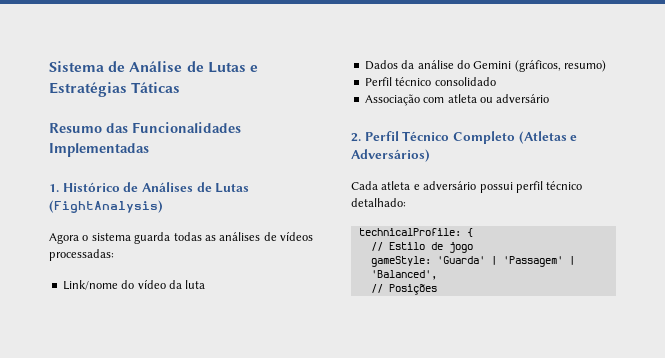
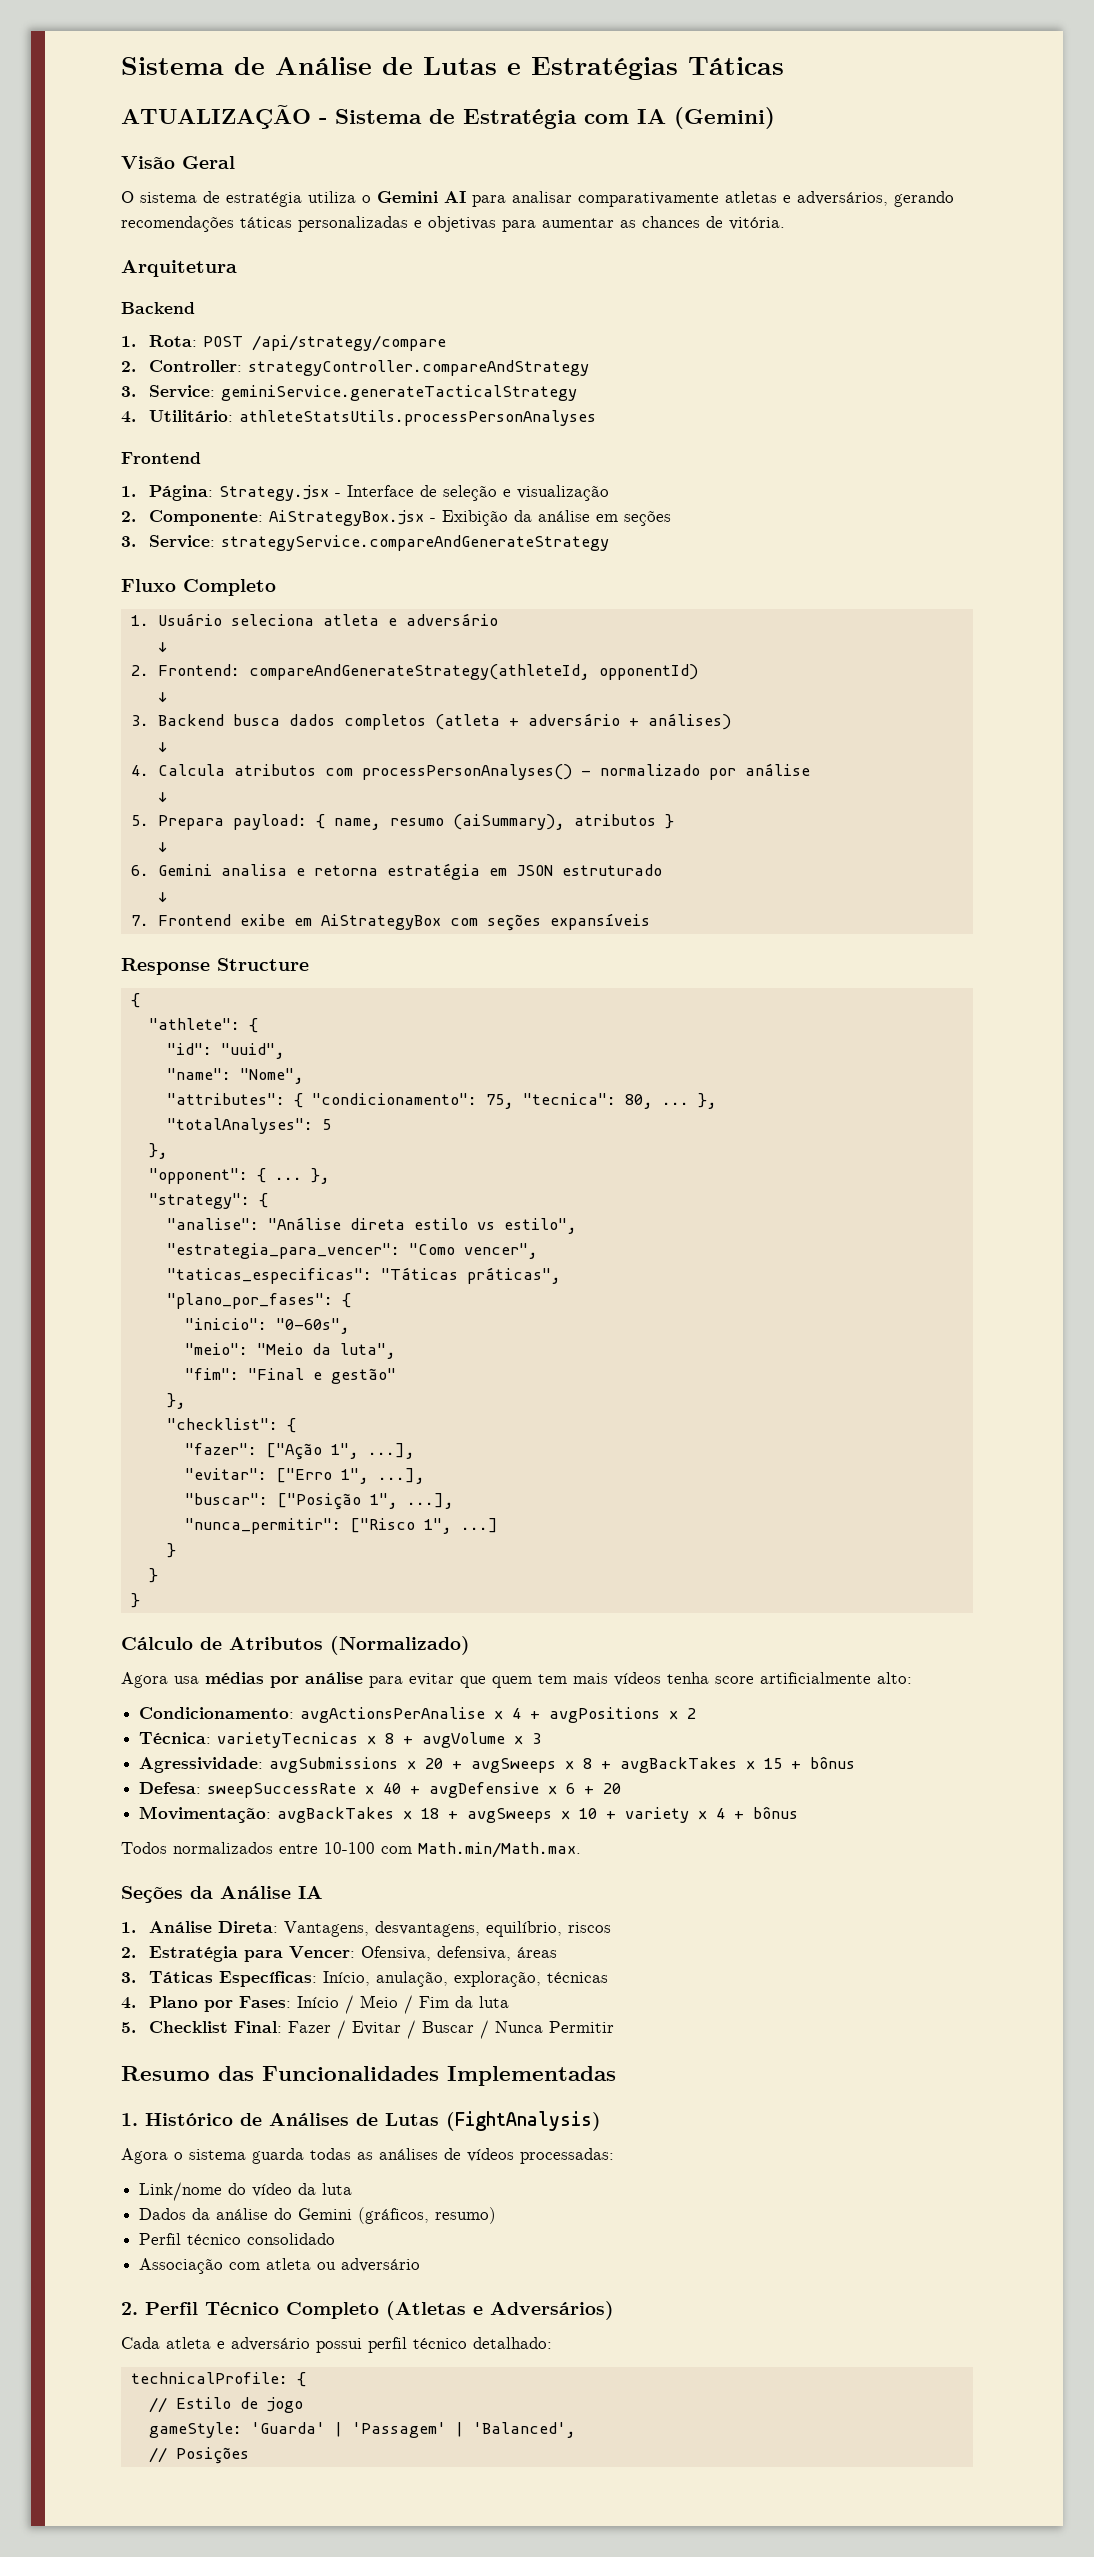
(181, 87) none -> [121,105,775,129] [121,156,235,169] [121,191,954,207] [121,216,785,232] [121,260,237,277] [121,302,195,314] [121,335,446,351] [121,360,589,376] [121,385,577,401] [121,410,596,426] [121,452,201,464] [121,485,609,501] [121,510,671,526] [121,535,609,551] [121,579,276,596] [130,613,498,626] [157,642,167,653] [130,664,698,680] [157,692,167,703] [130,713,731,730] [157,742,167,753] [130,763,810,780] [157,792,167,803] [130,814,674,830] [157,842,167,853] [130,863,662,880] [157,892,167,903] [130,913,650,931] [121,958,309,975] [130,993,140,1008] [148,1018,258,1033] [166,1043,285,1059] [166,1068,304,1084] [166,1093,717,1109] [166,1118,331,1134] [148,1143,168,1159] [148,1168,330,1184] [148,1193,268,1209] [166,1217,577,1234] [166,1243,538,1259] [166,1267,561,1284] [166,1293,351,1309] [184,1318,350,1334] [184,1343,396,1359] [184,1368,396,1384] [166,1393,186,1409] [166,1418,296,1433] [184,1443,415,1460] [184,1468,425,1484] [184,1493,454,1510] [184,1518,498,1534] [166,1543,176,1558] [148,1568,158,1583] [130,1593,140,1608] [121,1636,470,1655] [121,1672,912,1688] [139,1707,697,1723] [139,1732,542,1748] [139,1757,856,1773] [139,1782,622,1798] [139,1806,799,1823] [121,1842,581,1858] [121,1886,323,1903] [121,1921,611,1937] [121,1946,557,1962] [121,1971,608,1987] [121,1995,509,2014] [121,2020,614,2039] // ATUALIZAÇÃO - Sistema de Estratégia com IA (Gemini) // Visão Geral // O sistema de estratégia utiliza o Gemini AI para analisar comparativamente atletas e adversários, gerando recomendações táticas personalizadas e objetivas para aumentar as chances de vitória. // Arquitetura // Backend // 1. Rota: POST /api/strategy/compare // 2. Controller: strategyController.compareAndStrategy // 3. Service: geminiService.generateTacticalStrategy // 4. Utilitário: athleteStatsUtils.processPersonAnalyses // Frontend // 1. Página: Strategy.jsx - Interface de seleção e visualização // 2. Componente: AiStrategyBox.jsx - Exibição da análise em seções // 3. Service: strategyService.compareAndGenerateStrategy // Fluxo Completo // 1. Usuário seleciona atleta e adversário // ↓ // 2. Frontend: compareAndGenerateStrategy(athleteId, opponentId) // ↓ // 3. Backend busca dados completos (atleta + adversário + análises) // ↓ // 4. Calcula atributos com processPersonAnalyses() - normalizado por análise // ↓ // 5. Prepara payload: { name, resumo (aiSummary), atributos } // ↓ // 6. Gemini analisa e retorna estratégia em JSON estruturado // ↓ // 7. Frontend exibe em AiStrategyBox com seções expansíveis // Response Structure // { // "athlete": { // "id": "uuid", // "name": "Nome", // "attributes": { "condicionamento": 75, "tecnica": 80, ... }, // "totalAnalyses": 5 // }, // "opponent": { ... }, // "strategy": { // "analise": "Análise direta estilo vs estilo", // "estrategia_para_vencer": "Como vencer", // "taticas_especificas": "Táticas práticas", // "plano_por_fases": { // "inicio": "0-60s", // "meio": "Meio da luta", // "fim": "Final e gestão" // }, // "checklist": { // "fazer": ["Ação 1", ...], // "evitar": ["Erro 1", ...], // "buscar": ["Posição 1", ...], // "nunca_permitir": ["Risco 1", ...] // } // } // } // Cálculo de Atributos (Normalizado) // Agora usa médias por análise para evitar que quem tem mais vídeos tenha score artificialmente alto: // Condicionamento: avgActionsPerAnalise × 4 + avgPositions × 2 // Técnica: varietyTecnicas × 8 + avgVolume × 3 // Agressividade: avgSubmissions × 20 + avgSweeps × 8 + avgBackTakes × 15 + bônus // Defesa: sweepSuccessRate × 40 + avgDefensive × 6 + 20 // Movimentação: avgBackTakes × 18 + avgSweeps × 10 + variety × 4 + bônus // Todos normalizados entre 10-100 com Math.min/Math.max. // Seções da Análise IA // 1. Análise Direta: Vantagens, desvantagens, equilíbrio, riscos // 2. Estratégia para Vencer: Ofensiva, defensiva, áreas // 3. Táticas Específicas: Início, anulação, exploração, técnicas // 4. Plano por Fases: Início / Meio / Fim da luta // 5. Checklist Final: Fazer / Evitar / Buscar / Nunca Permitir

